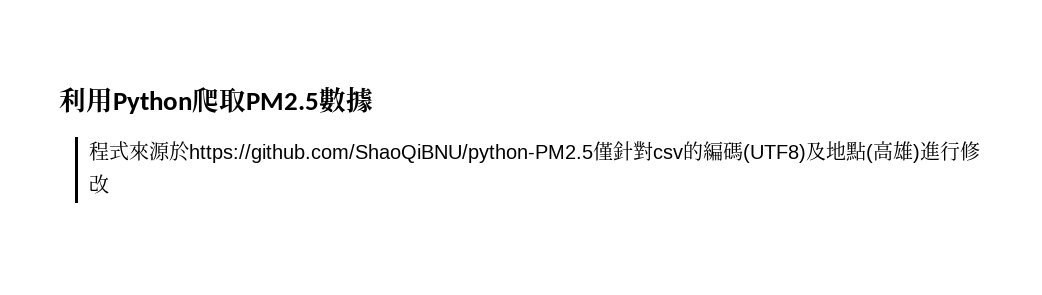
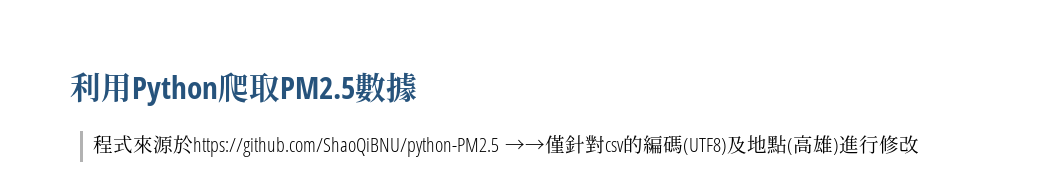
(593, 153) none -> [504,139,545,152] →→

